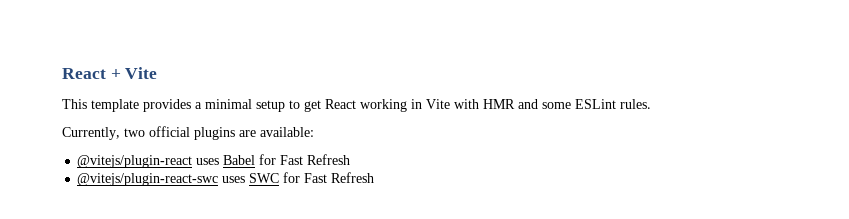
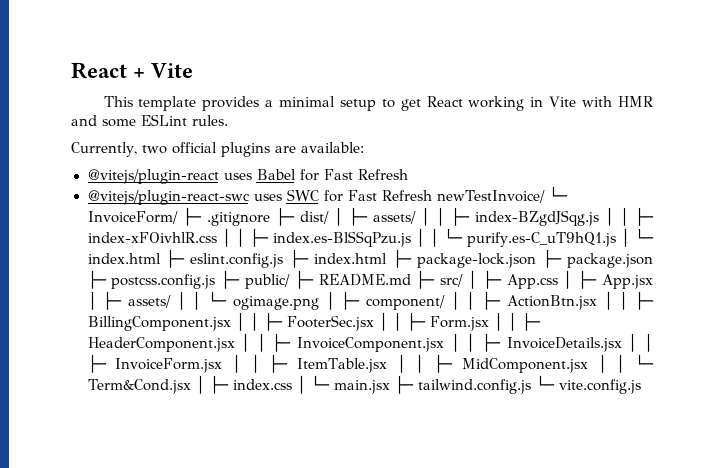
(375, 177) none -> [436,186,569,203] [87,207,655,226] [87,228,654,247] [87,249,653,268] [87,270,654,289] [87,291,654,310] [87,312,541,331] [87,333,653,352] [87,354,654,373] [87,375,642,394] newTestInvoice/ └─ InvoiceForm/ ├─ .gitignore ├─ dist/ │ ├─ assets/ │ │ ├─ index-BZgdJSqg.js │ │ ├─ index-xFOivhlR.css │ │ ├─ index.es-BlSSqPzu.js │ │ └─ purify.es-C_uT9hQ1.js │ └─ index.html ├─ eslint.config.js ├─ index.html ├─ package-lock.json ├─ package.json ├─ postcss.config.js ├─ public/ ├─ README.md ├─ src/ │ ├─ App.css │ ├─ App.jsx │ ├─ assets/ │ │ └─ ogimage.png │ ├─ component/ │ │ ├─ ActionBtn.jsx │ │ ├─ BillingComponent.jsx │ │ ├─ FooterSec.jsx │ │ ├─ Form.jsx │ │ ├─ HeaderComponent.jsx │ │ ├─ InvoiceComponent.jsx │ │ ├─ InvoiceDetails.jsx │ │ ├─ InvoiceForm.jsx │ │ ├─ ItemTable.jsx │ │ ├─ MidComponent.jsx │ │ └─ Term&Cond.jsx │ ├─ index.css │ └─ main.jsx ├─ tailwind.config.js └─ vite.config.js

